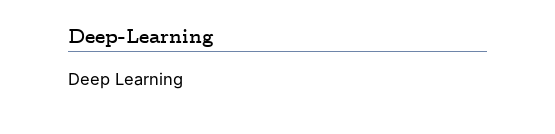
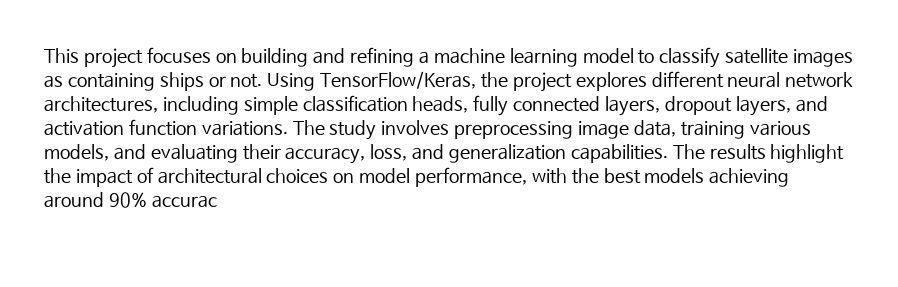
[68,29,214,47] [68,72,183,89] Deep-Learning // Deep Learning -> [44,47,854,68] [44,71,854,92] [44,95,828,116] [44,119,811,140] [44,144,845,164] [44,167,790,187] [44,192,217,208] This project focuses on building and refining a machine learning model to classify satellite images as containing ships or not. Using TensorFlow/Keras, the project explores different neural network architectures, including simple classification heads, fully connected layers, dropout layers, and activation function variations. The study involves preprocessing image data, training various models, and evaluating their accuracy, loss, and generalization capabilities. The results highlight the impact of architectural choices on model performance, with the best models achieving around 90% accurac

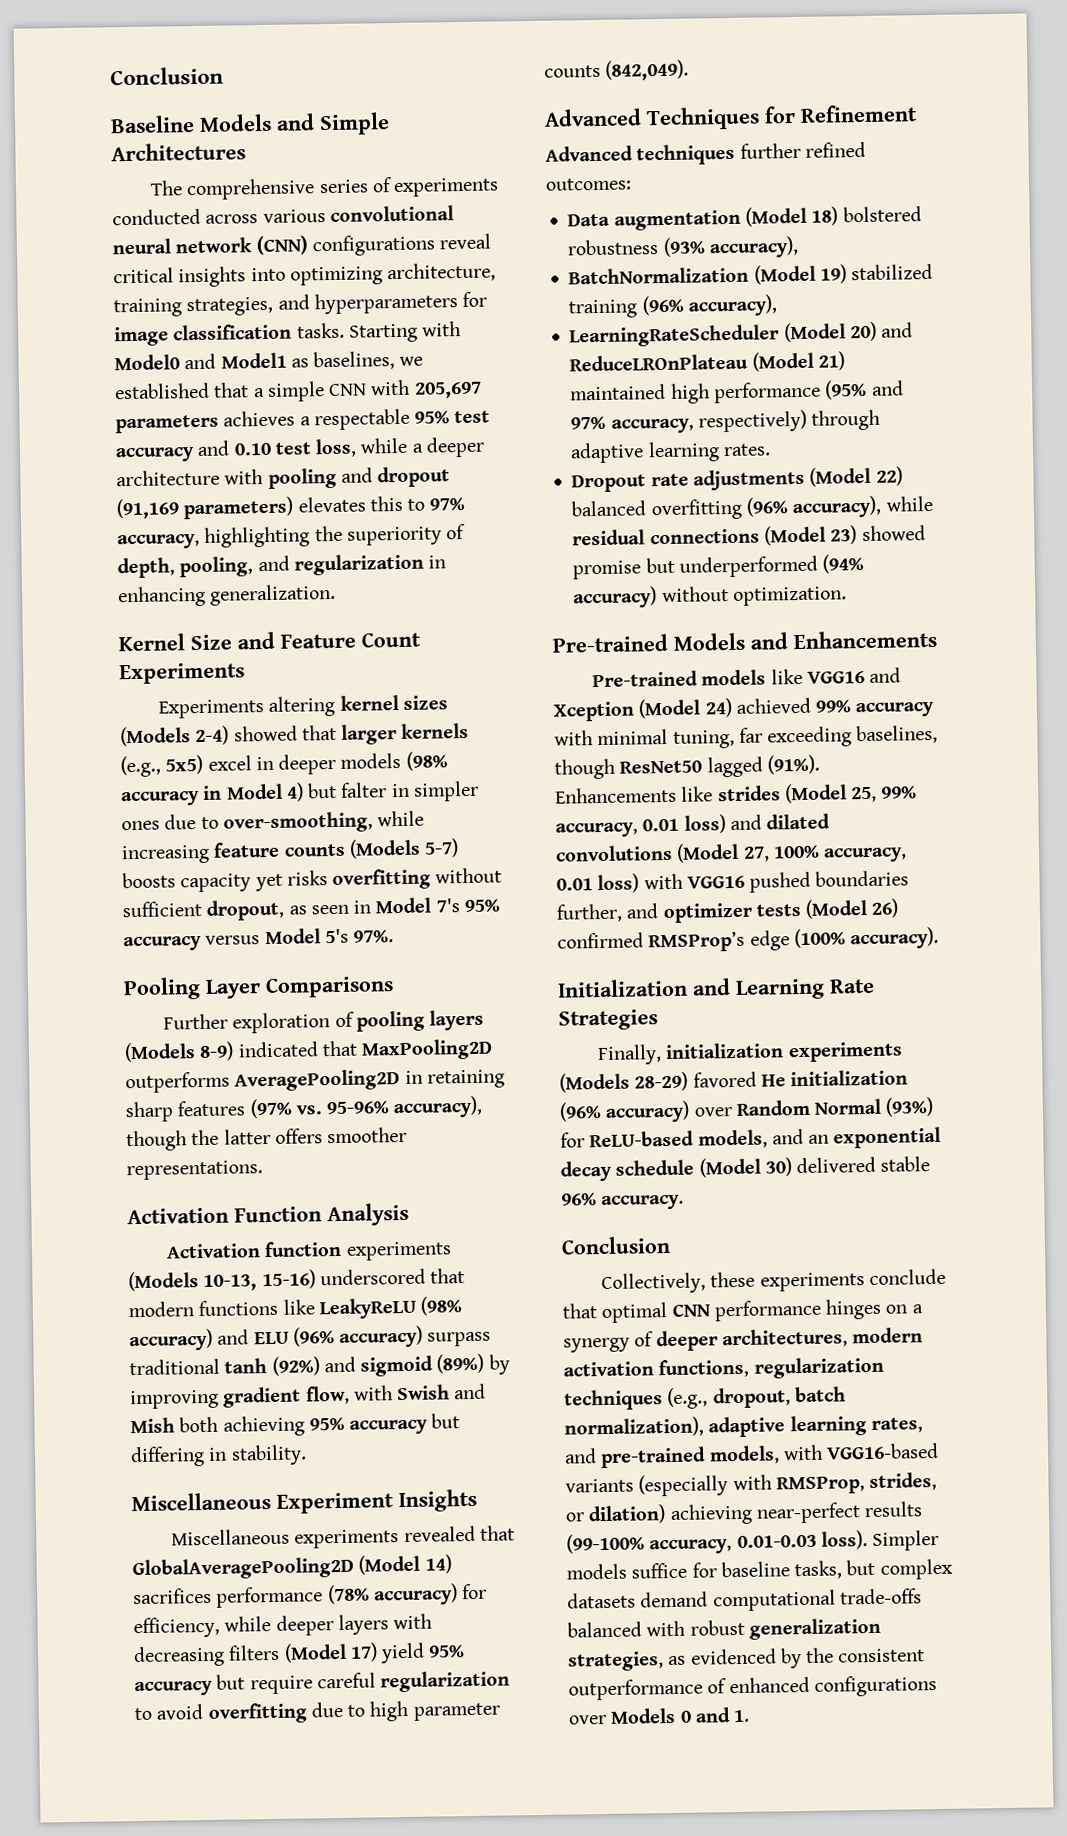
[44,47,854,68] [44,71,854,92] [44,95,828,116] [44,119,811,140] [44,144,845,164] [44,167,790,187] [44,192,217,208] This project focuses on building and refining a machine learning model to classify satellite images as containing ships or not. Using TensorFlow/Keras, the project explores different neural network architectures, including simple classification heads, fully connected layers, dropout layers, and activation function variations. The study involves preprocessing image data, training various models, and evaluating their accuracy, loss, and generalization capabilities. The results highlight the impact of architectural choices on model performance, with the best models achieving around 90% accurac -> [110,66,224,86] [110,112,390,136] [111,142,246,162] [150,177,500,201] [112,205,454,226] [112,233,492,257] [113,262,497,288] [113,291,488,318] [114,321,462,347] [114,351,424,371] [114,379,482,402] [115,408,491,434] [115,436,485,463] [116,466,451,489] [116,495,466,520] [117,523,467,550] [117,553,447,579] [117,583,337,608] [118,631,421,652] [119,662,245,685] [158,694,448,719] [120,722,470,747] [120,751,448,778] [121,780,479,807] [121,810,425,834] [121,838,460,865] [122,867,503,893] [122,897,500,921] [123,928,395,952] [123,976,394,1001] [163,1009,485,1034] [124,1038,494,1063] [125,1069,505,1094] [125,1095,483,1123] [126,1126,408,1152] [126,1160,263,1181] [127,1202,409,1227] [166,1240,452,1261] [128,1268,466,1292] [128,1296,463,1320] [129,1325,492,1352] [129,1353,510,1377] [130,1383,487,1410] [130,1413,461,1437] [130,1444,307,1468] [131,1488,477,1514] [171,1525,515,1549] [132,1554,452,1581] [133,1583,488,1608] [133,1613,433,1639] [133,1642,466,1668] [134,1670,511,1697] [134,1700,501,1724] [544,59,690,81] [544,104,918,131] [545,141,866,166] [545,177,632,191] [567,206,922,231] [567,235,799,259] [568,263,934,285] [568,294,777,319] [569,321,914,348] [569,351,845,372] [570,379,904,404] [570,409,881,434] [570,441,771,464] [571,466,903,493] [571,495,933,521] [572,525,926,546] [572,553,865,580] [573,586,847,609] [552,629,937,653] [592,667,902,688] [553,697,936,722] [554,724,939,749] [554,754,820,780] [555,783,918,804] [555,813,831,838] [555,842,908,863] [556,870,910,894] [556,898,900,924] [557,926,940,953] [557,978,875,1000] [558,1009,658,1031] [597,1041,903,1066] [559,1069,909,1093] [559,1097,935,1123] [560,1126,942,1149] [560,1156,931,1182] [561,1192,685,1211] [561,1235,671,1255] [601,1268,946,1295] [562,1298,923,1324] [563,1327,924,1353] [563,1356,884,1379] [564,1386,846,1411] [564,1415,923,1438] [564,1442,940,1469] [565,1472,938,1497] [565,1501,924,1526] [566,1529,940,1555] [566,1558,953,1580] [567,1588,922,1612] [567,1617,881,1640] [568,1647,926,1672] [568,1675,937,1701] [568,1707,751,1725] Conclusion // Baseline Models and Simple Architectures // The comprehensive series of experiments conducted across various convolutional neural network (CNN) configurations reveal critical insights into optimizing architecture, training strategies, and hyperparameters for image classification tasks. Starting with Model0 and Model1 as baselines, we established that a simple CNN with 205,697 parameters achieves a respectable 95% test accuracy and 0.10 test loss, while a deeper architecture with pooling and dropout (91,169 parameters) elevates this to 97% accuracy, highlighting the superiority of depth, pooling, and regularization in enhancing generalization. // Kernel Size and Feature Count Experiments // Experiments altering kernel sizes (Models 2-4) showed that larger kernels (e.g., 5x5) excel in deeper models (98% accuracy in Model 4) but falter in simpler ones due to over-smoothing, while increasing feature counts (Models 5-7) boosts capacity yet risks overfitting without sufficient dropout, as seen in Model 7's 95% accuracy versus Model 5's 97%. // Pooling Layer Comparisons // Further exploration of pooling layers (Models 8-9) indicated that MaxPooling2D outperforms AveragePooling2D in retaining sharp features (97% vs. 95-96% accuracy), though the latter offers smoother representations. // Activation Function Analysis // Activation function experiments (Models 10-13, 15-16) underscored that modern functions like LeakyReLU (98% accuracy) and ELU (96% accuracy) surpass traditional tanh (92%) and sigmoid (89%) by improving gradient flow, with Swish and Mish both achieving 95% accuracy but differing in stability. // Miscellaneous Experiment Insights // Miscellaneous experiments revealed that GlobalAveragePooling2D (Model 14) sacrifices performance (78% accuracy) for efficiency, while deeper layers with decreasing filters (Model 17) yield 95% accuracy but require careful regularization to avoid overfitting due to high parameter counts (842,049). // Advanced Techniques for Refinement // Advanced techniques further refined outcomes: // Data augmentation (Model 18) bolstered robustness (93% accuracy), // BatchNormalization (Model 19) stabilized training (96% accuracy), // LearningRateScheduler (Model 20) and ReduceLROnPlateau (Model 21) maintained high performance (95% and 97% accuracy, respectively) through adaptive learning rates. // Dropout rate adjustments (Model 22) balanced overfitting (96% accuracy), while residual connections (Model 23) showed promise but underperformed (94% accuracy) without optimization. // Pre-trained Models and Enhancements // Pre-trained models like VGG16 and Xception (Model 24) achieved 99% accuracy with minimal tuning, far exceeding baselines, though ResNet50 lagged (91%). Enhancements like strides (Model 25, 99% accuracy, 0.01 loss) and dilated convolutions (Model 27, 100% accuracy, 0.01 loss) with VGG16 pushed boundaries further, and optimizer tests (Model 26) confirmed RMSProp’s edge (100% accuracy). // Initialization and Learning Rate Strategies // Finally, initialization experiments (Models 28-29) favored He initialization (96% accuracy) over Random Normal (93%) for ReLU-based models, and an exponential decay schedule (Model 30) delivered stable 96% accuracy. // Conclusion // Collectively, these experiments conclude that optimal CNN performance hinges on a synergy of deeper architectures, modern activation functions, regularization techniques (e.g., dropout, batch normalization), adaptive learning rates, and pre-trained models, with VGG16-based variants (especially with RMSProp, strides, or dilation) achieving near-perfect results (99-100% accuracy, 0.01-0.03 loss). Simpler models suffice for baseline tasks, but complex datasets demand computational trade-offs balanced with robust generalization strategies, as evidenced by the consistent outperformance of enhanced configurations over Models 0 and 1.

